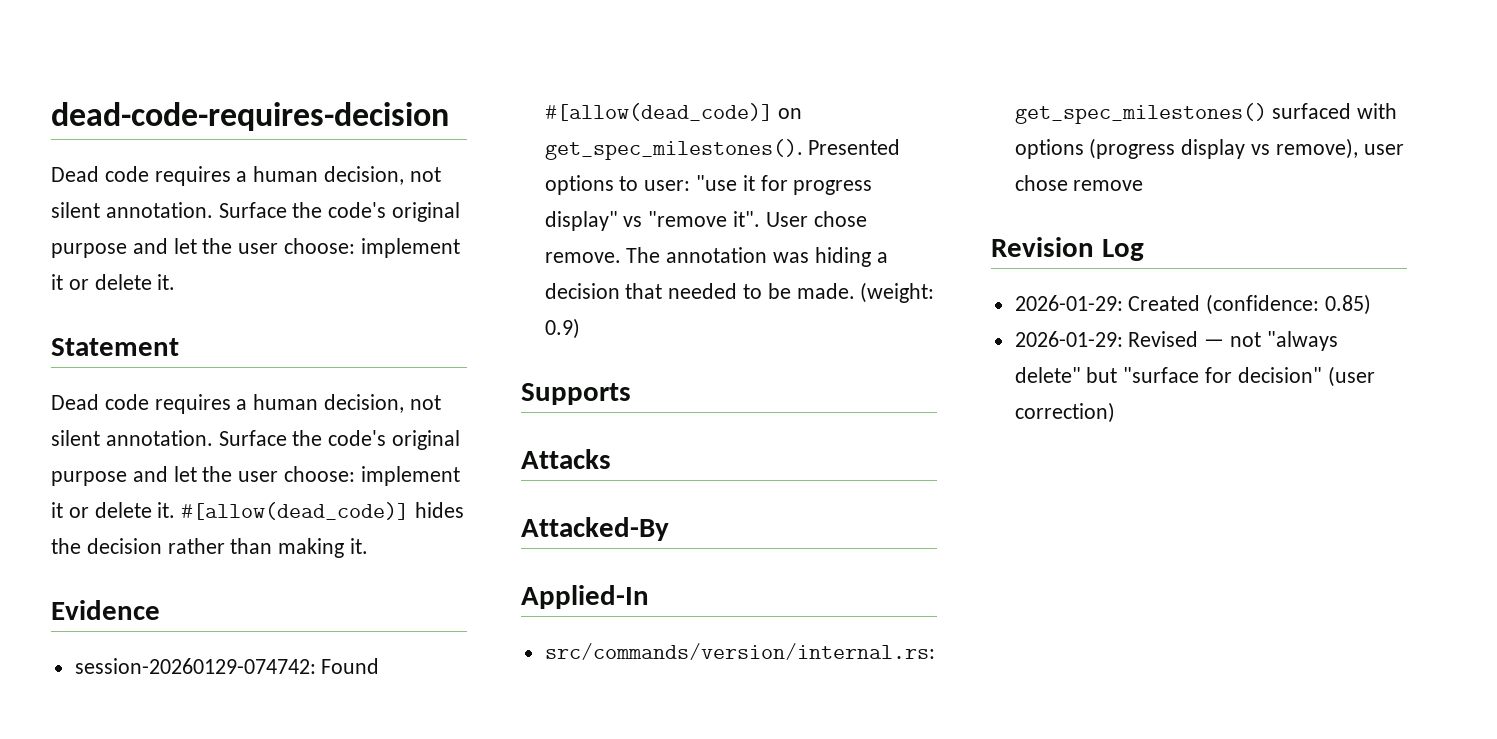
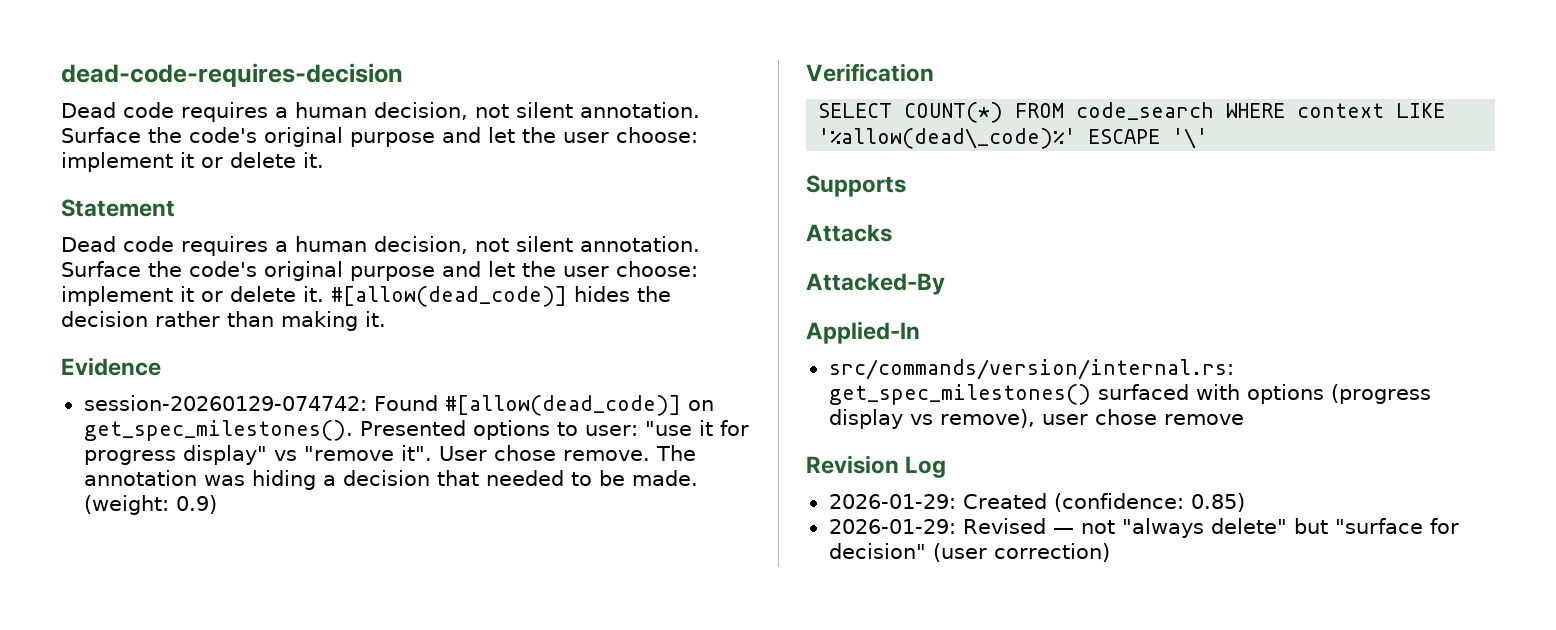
(580, 328) none -> [806,63,934,82] [818,102,1446,123] [818,128,1209,149] // Verification // SELECT COUNT(*) FROM code_search WHERE context LIKE '%allow(dead\_code)%' ESCAPE '\'

